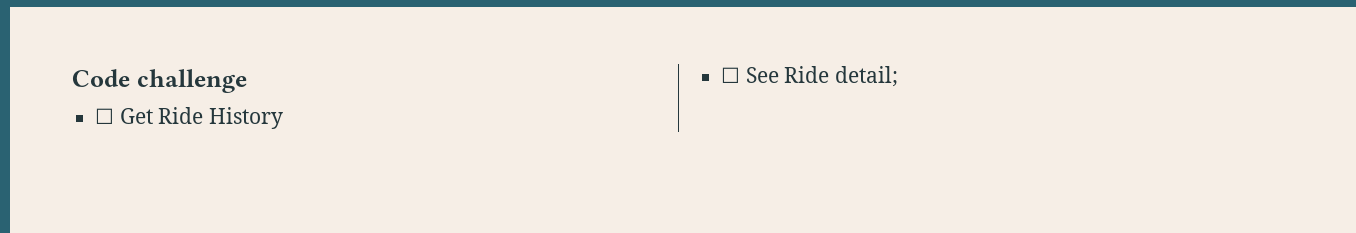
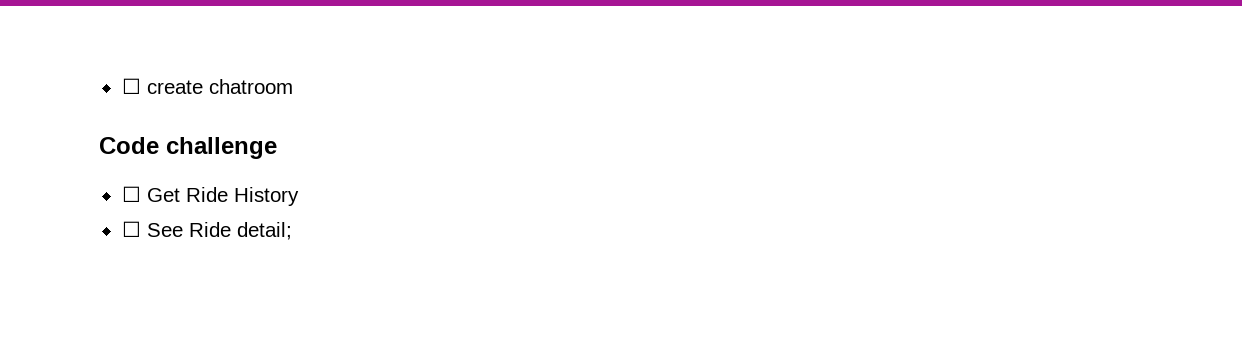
(72, 78) none -> [121,78,293,94] ☐ create chatroom //

